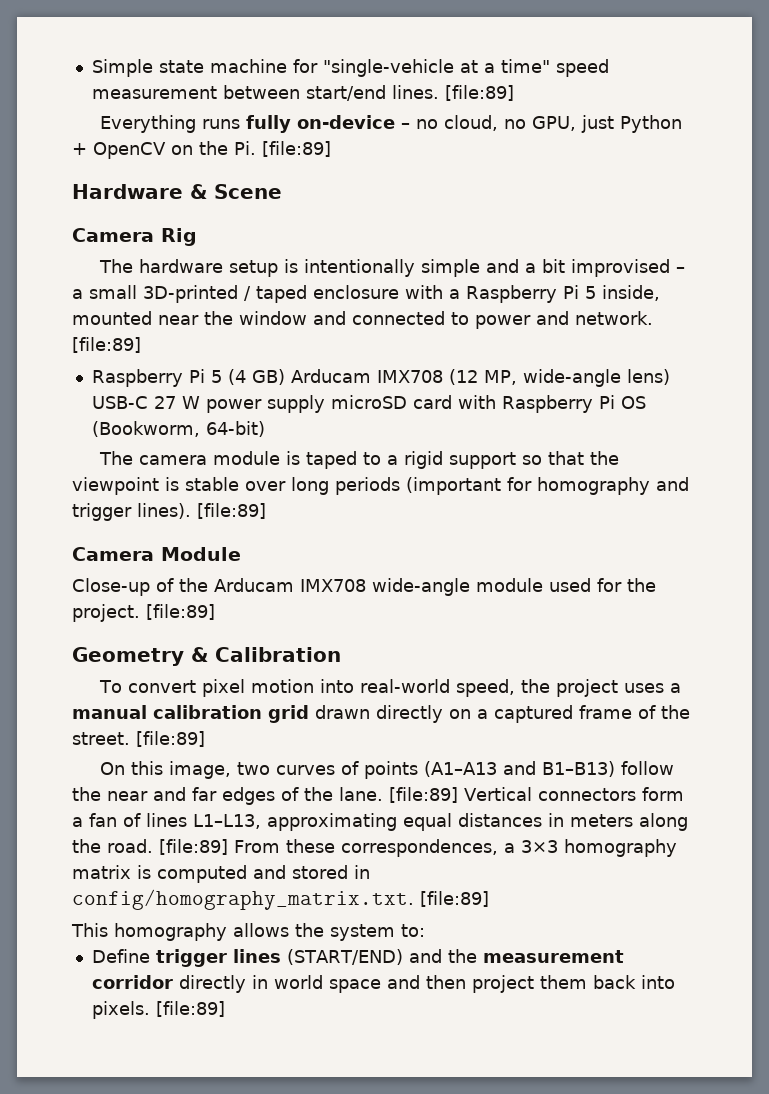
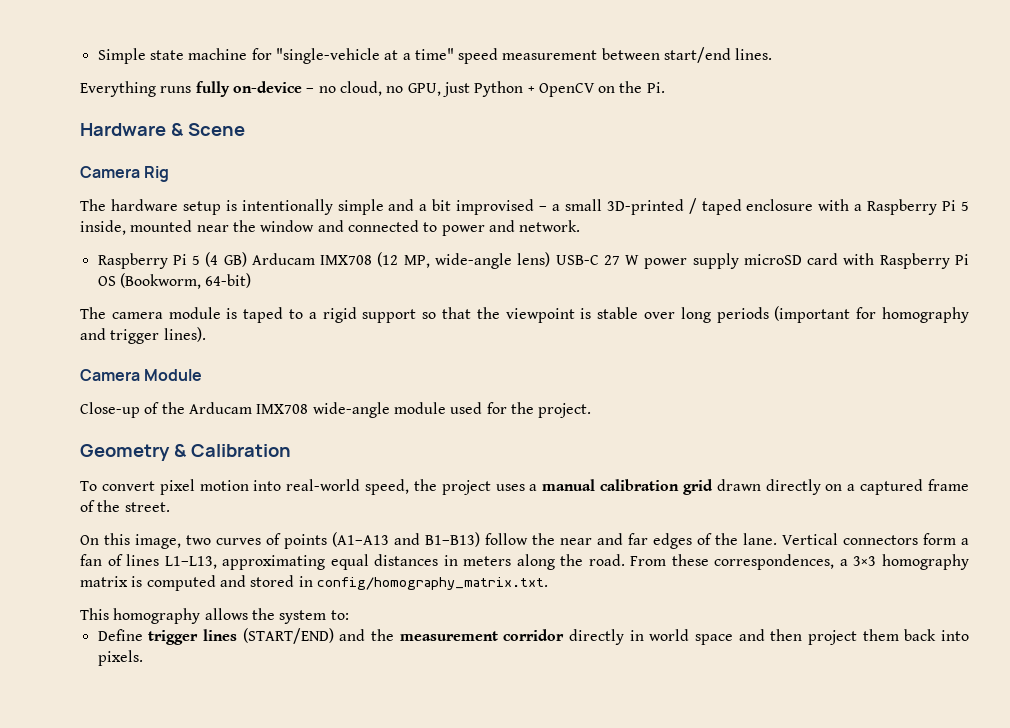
[444,85,514,101] [file:89] -> (773, 54) none
[262,141,331,157] [file:89] -> (665, 87) none
[72,337,141,353] [file:89] -> (581, 226) none
[197,503,266,519] [file:89] -> (206, 334) none
[146,604,215,620] [file:89] -> (592, 410) none
[136,731,205,747] [file:89] -> (170, 507) none
[389,787,458,803] [file:89] -> (777, 539) none
[159,839,228,855] [file:89] -> (625, 560) none
[420,891,489,907] [file:89] -> (548, 583) none
[155,1001,225,1017] [file:89] -> (143, 658) none

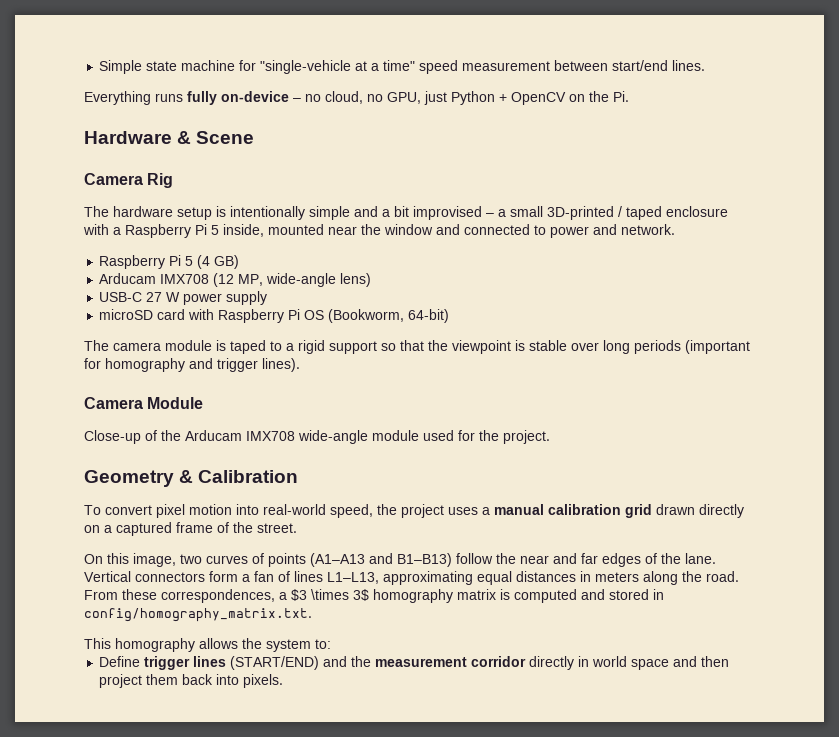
(247, 259) none -> (240, 262) //
(551, 259) none -> (372, 280) //
(739, 261) none -> (268, 298) //
[853,556,877,566] 3×3 -> [291,589,369,601] $3 \times 3$

